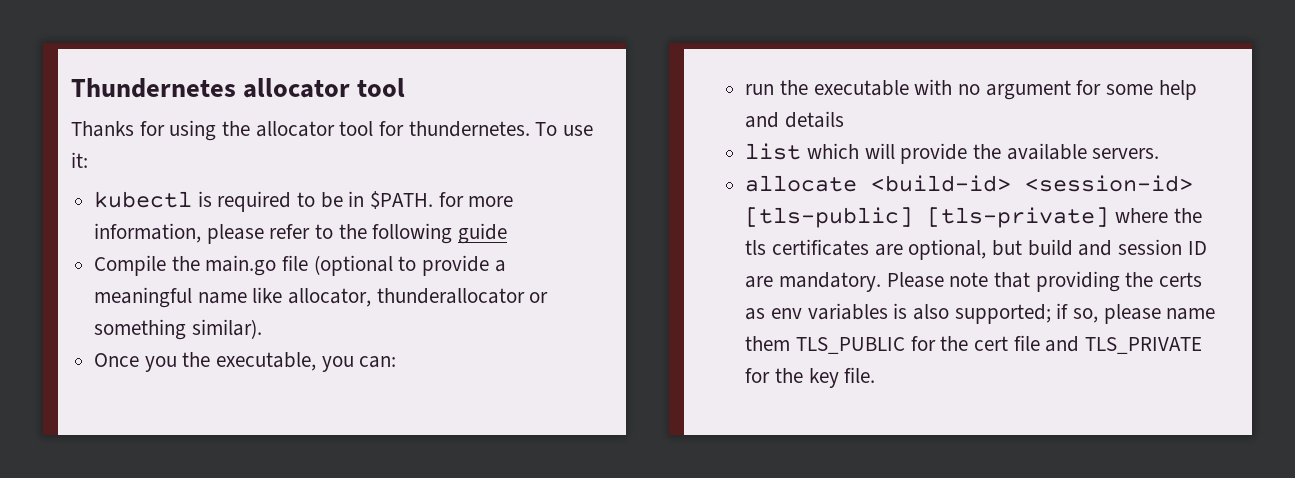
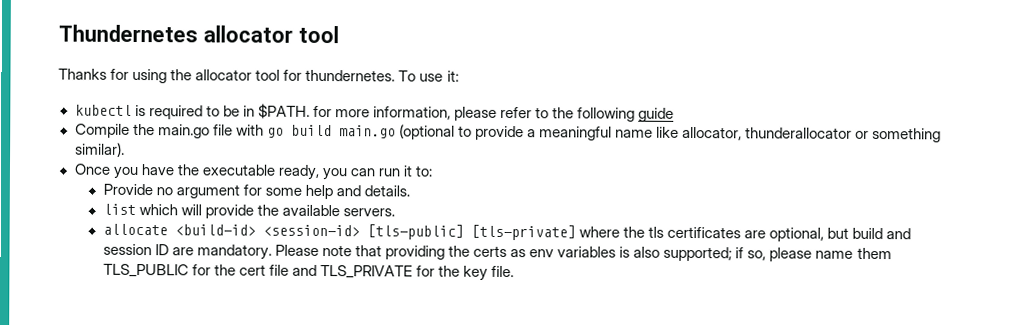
(309, 263) none -> [235,124,396,139] with go build main.go
[182,352,397,372] [745,79,953,96] the executable, you can: // run the executable with -> [140,164,433,181] [102,183,153,196] have the executable ready, you can run it to: // Provide
[784,111,844,128] details -> [363,185,410,197] details.

